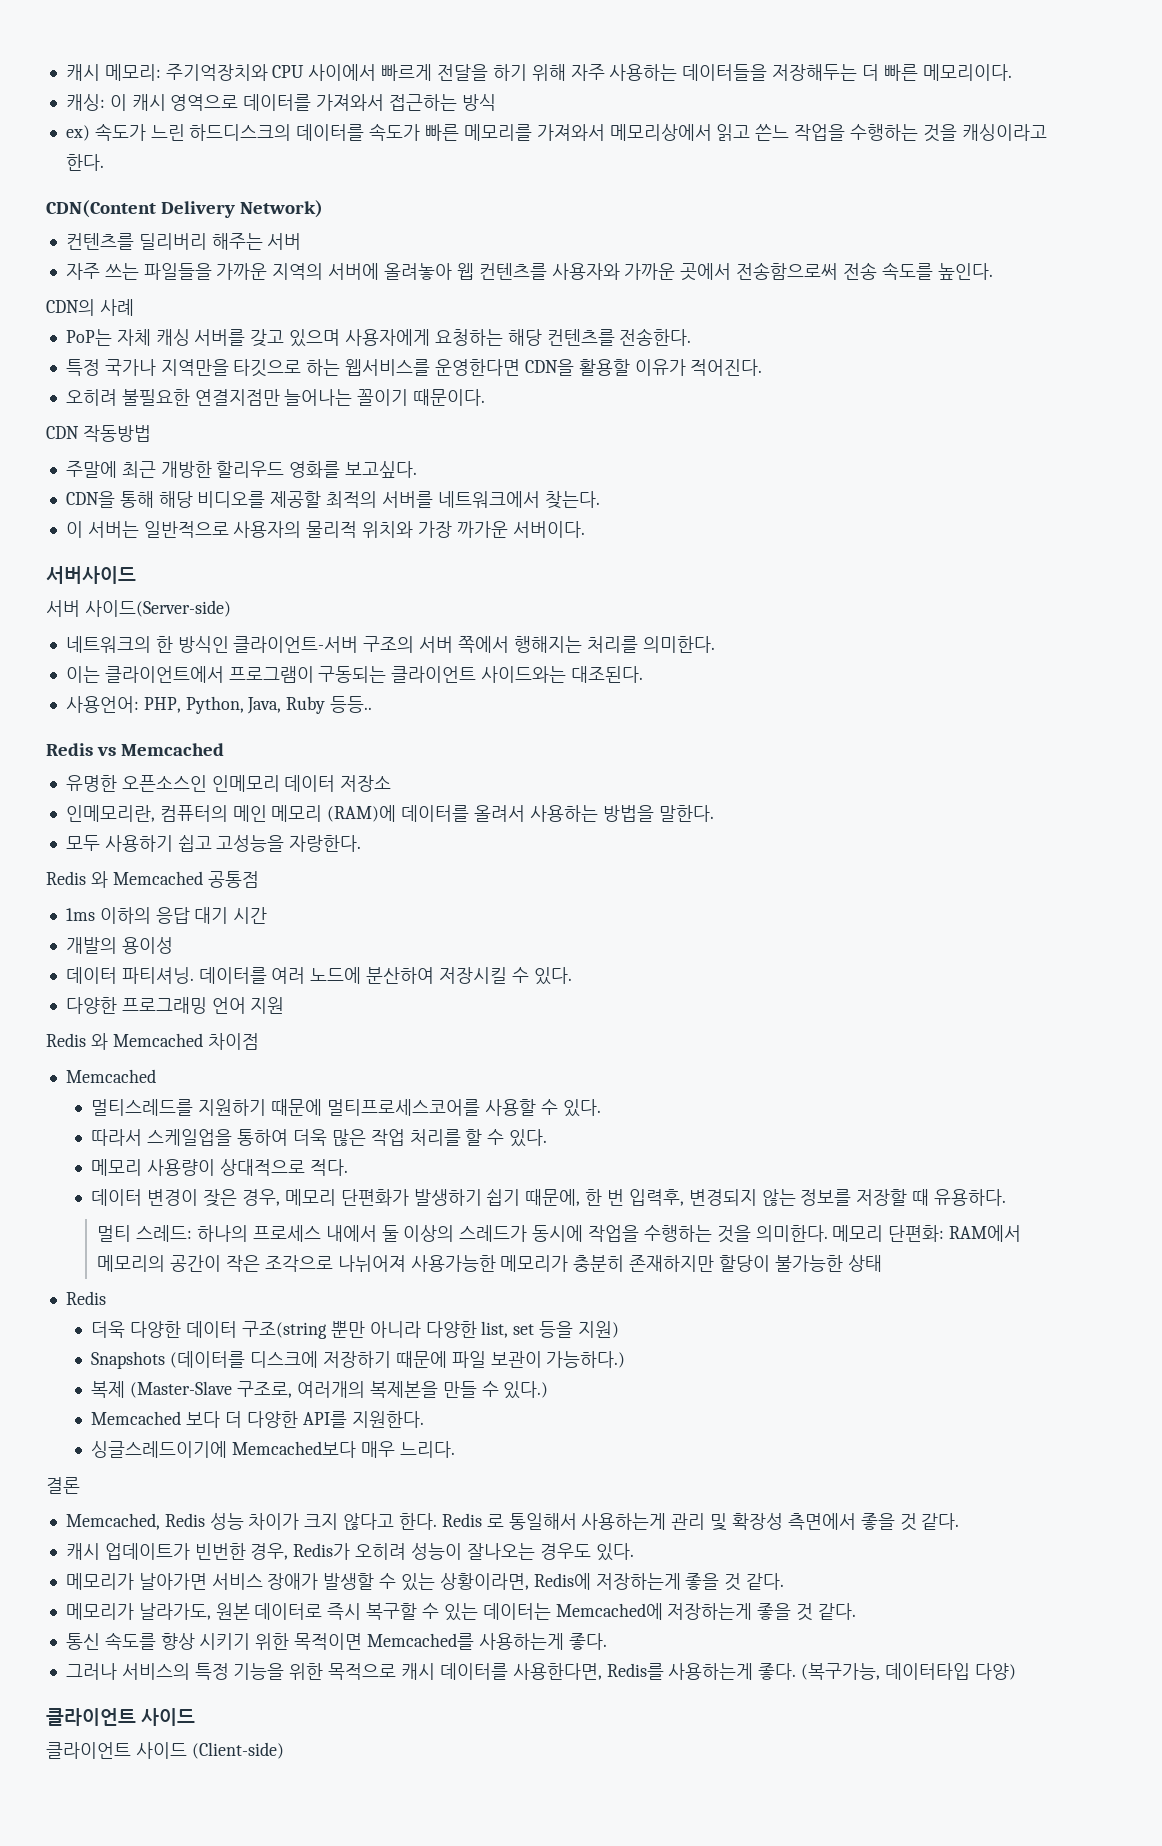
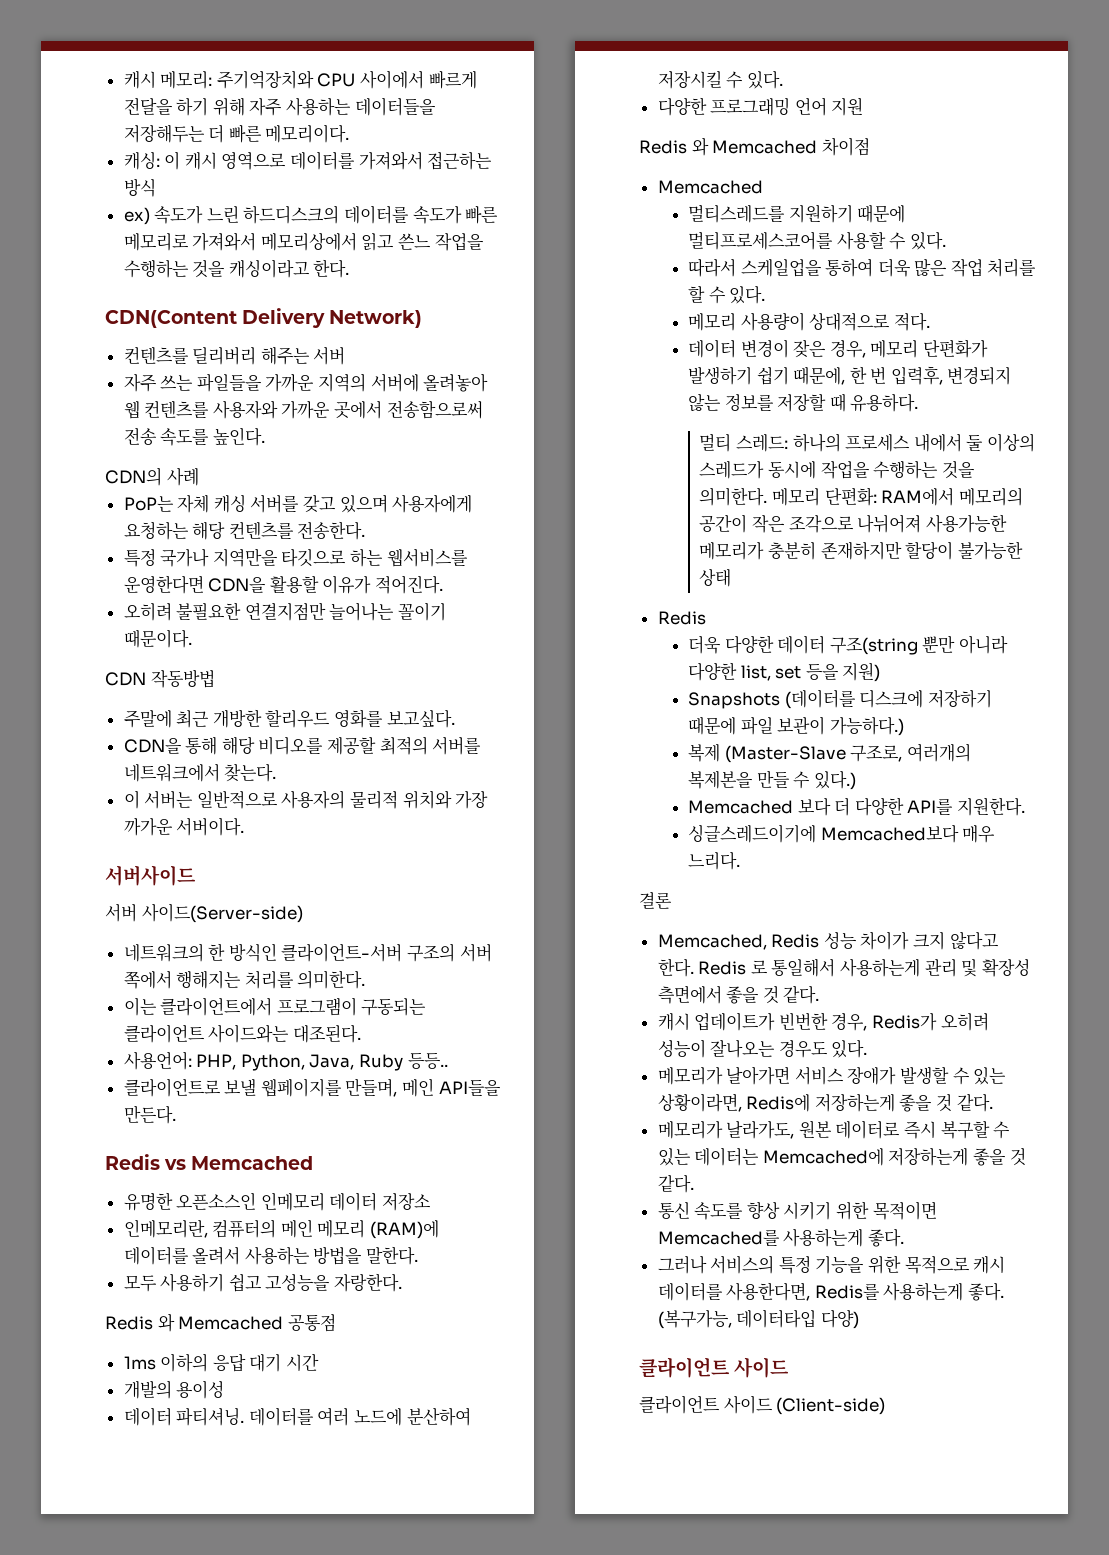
[463,124,532,141] 메모리를 -> [123,233,189,251] 메모리로
(373, 704) none -> [123,1078,501,1097] [123,1105,176,1124] // 클라이언트로 보낼 웹페이지를 만들며, 메인 API들을 만든다.

